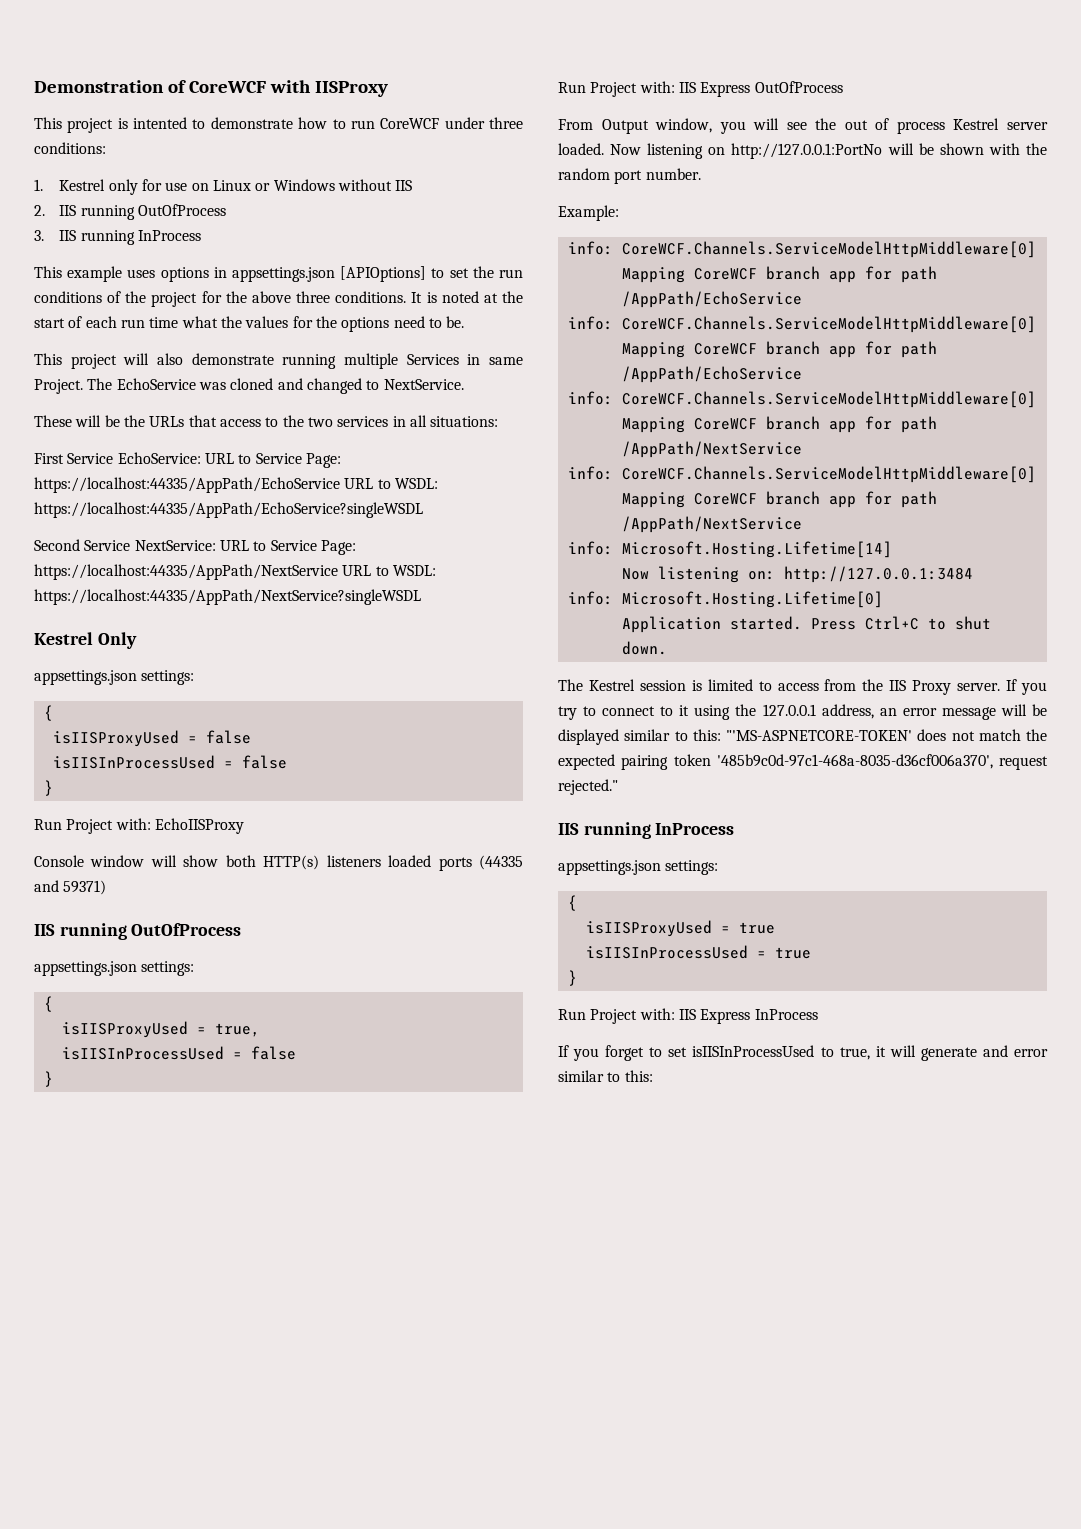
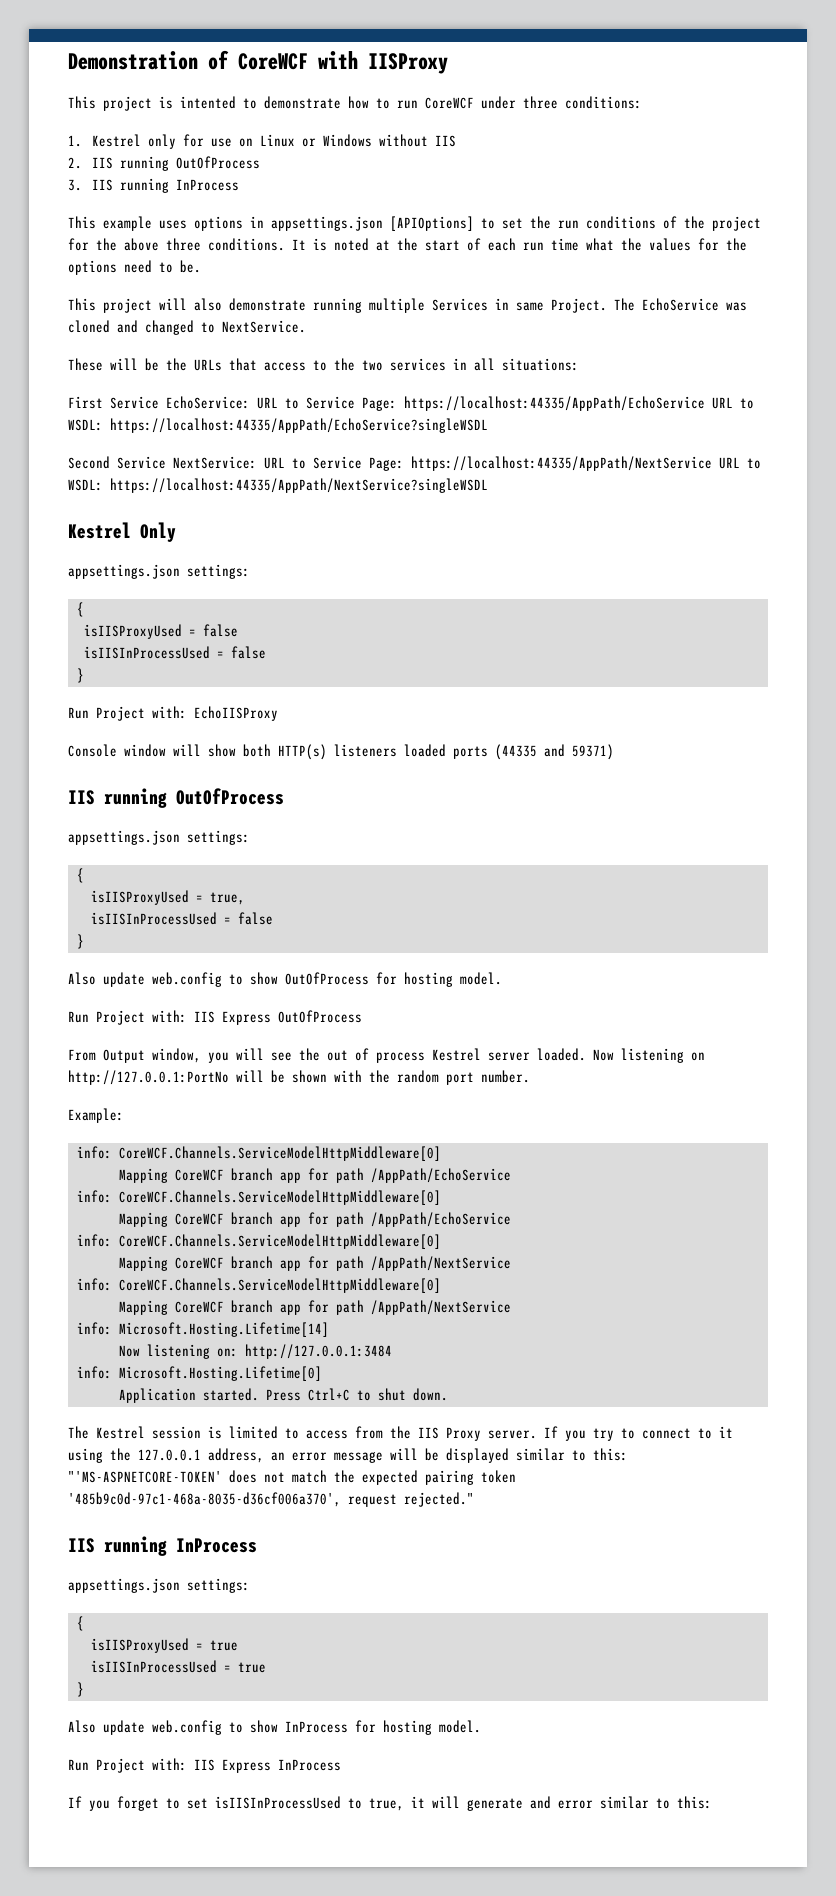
(53, 1079) none -> [68,972,502,987] // Also update web.config to show OutOfProcess for hosting model.
(577, 978) none -> [68,1720,481,1735] // Also update web.config to show InProcess for hosting model.

